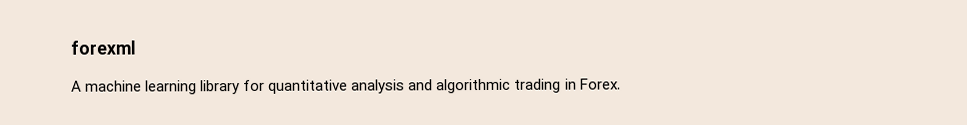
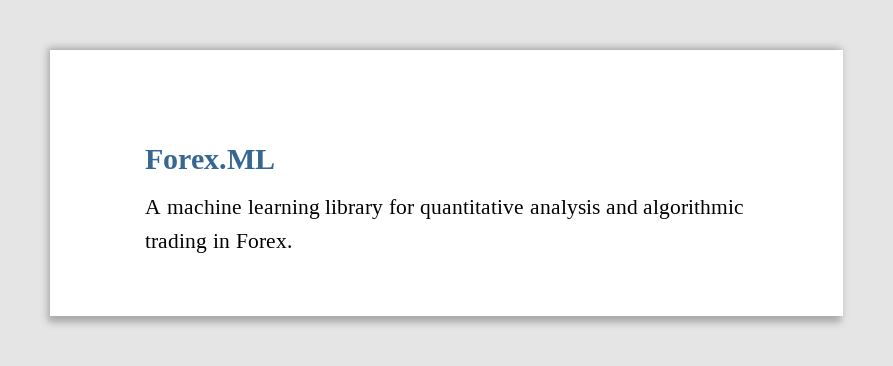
[70,40,136,55] forexml -> [145,150,275,169] Forex.ML

